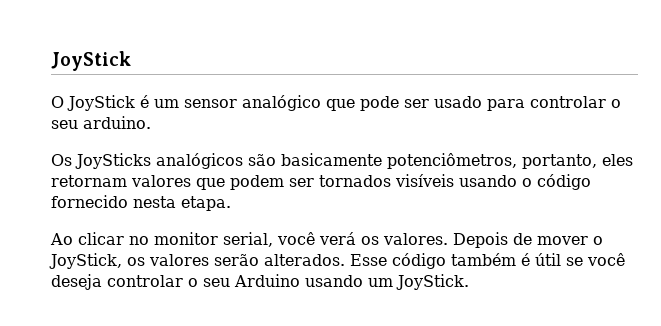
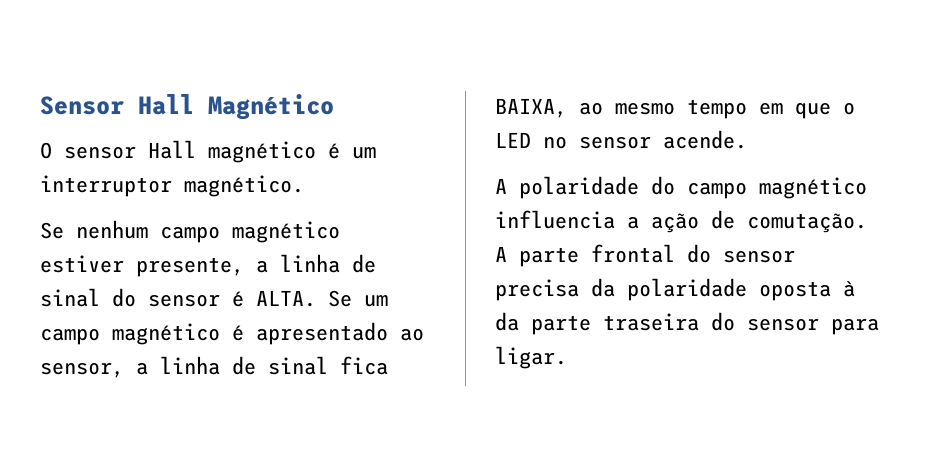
[51,51,131,71] [51,95,621,111] [51,116,151,129] [51,153,633,169] [51,174,591,190] [51,195,231,211] [50,232,603,248] [49,253,625,269] [51,274,469,290] JoyStick // O JoyStick é um sensor analógico que pode ser usado para controlar o seu arduino. // Os JoySticks analógicos são basicamente potenciômetros, portanto, eles retornam valores que podem ser tornados visíveis usando o código fornecido nesta etapa. // Ao clicar no monitor serial, você verá os valores. Depois de mover o JoyStick, os valores serão alterados. Esse código também é útil se você deseja controlar o seu Arduino usando um JoyStick. -> [40,94,334,120] [40,140,376,163] [40,175,304,197] [40,220,340,243] [40,254,376,277] [40,288,388,307] [40,322,424,345] [40,356,388,378] [495,98,855,119] [495,130,747,149] [495,176,867,199] [495,210,867,233] [495,244,795,267] [495,278,855,301] [495,312,879,335] [495,346,567,369] Sensor Hall Magnético // O sensor Hall magnético é um interruptor magnético. // Se nenhum campo magnético estiver presente, a linha de sinal do sensor é ALTA. Se um campo magnético é apresentado ao sensor, a linha de sinal fica BAIXA, ao mesmo tempo em que o LED no sensor acende. // A polaridade do campo magnético influencia a ação de comutação. A parte frontal do sensor precisa da polaridade oposta à da parte traseira do sensor para ligar.

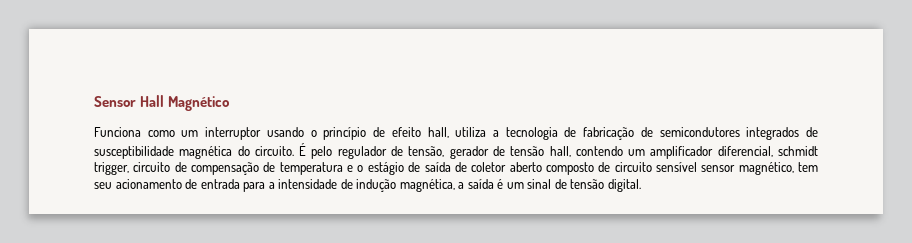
[40,140,376,163] [40,175,304,197] [40,220,340,243] [40,254,376,277] [40,288,388,307] [40,322,424,345] [40,356,388,378] [495,98,855,119] [495,130,747,149] [495,176,867,199] [495,210,867,233] [495,244,795,267] [495,278,855,301] [495,312,879,335] [495,346,567,369] O sensor Hall magnético é um interruptor magnético. // Se nenhum campo magnético estiver presente, a linha de sinal do sensor é ALTA. Se um campo magnético é apresentado ao sensor, a linha de sinal fica BAIXA, ao mesmo tempo em que o LED no sensor acende. // A polaridade do campo magnético influencia a ação de comutação. A parte frontal do sensor precisa da polaridade oposta à da parte traseira do sensor para ligar. -> [94,127,819,140] [94,143,818,159] [94,162,819,175] [94,179,641,192] Funciona como um interruptor usando o princípio de efeito hall, utiliza a tecnologia de fabricação de semicondutores integrados de susceptibilidade magnética do circuito. É pelo regulador de tensão, gerador de tensão hall, contendo um amplificador diferencial, schmidt trigger, circuito de compensação de temperatura e o estágio de saída de coletor aberto composto de circuito sensível sensor magnético, tem seu acionamento de entrada para a intensidade de indução magnética, a saída é um sinal de tensão digital.

